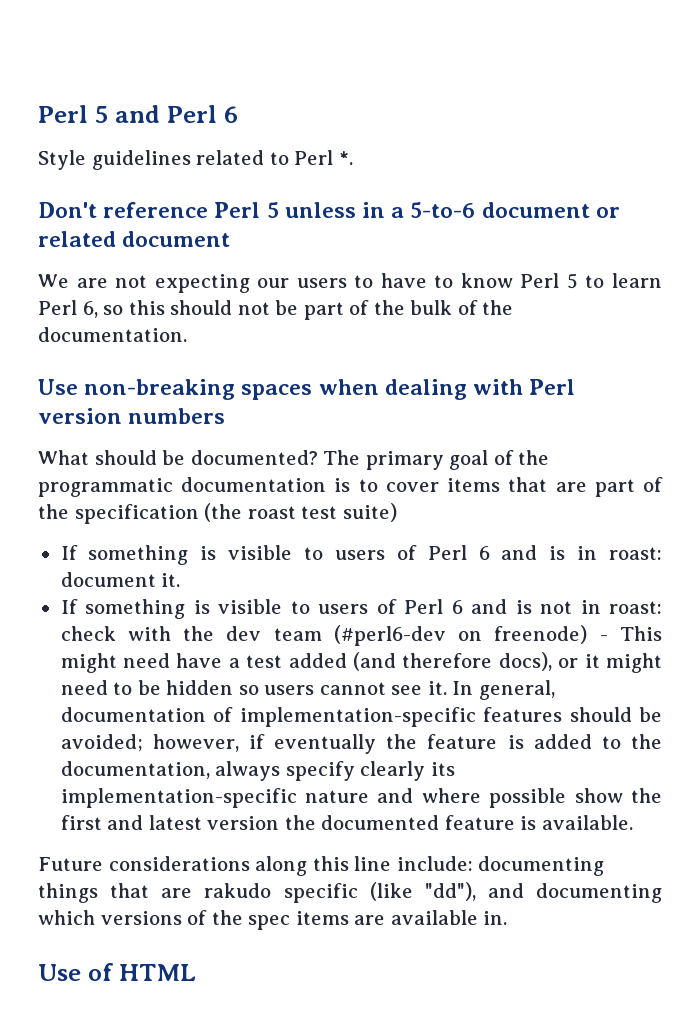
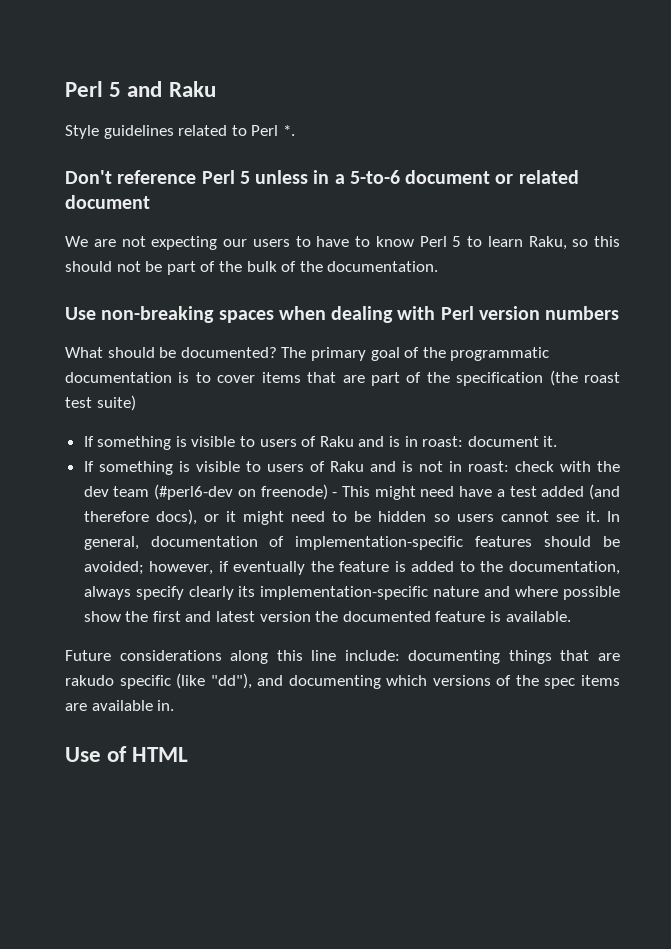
[166,105,238,123] Perl 6 -> [168,81,216,97] Raku
[38,300,98,318] Perl 6, -> [528,236,567,250] Raku,
[427,545,490,560] Perl 6 -> [319,436,354,447] Raku
[404,599,463,614] Perl 6 -> [329,461,364,472] Raku

